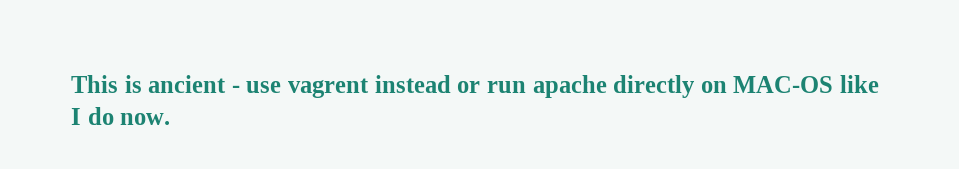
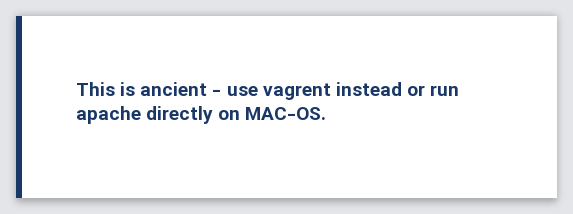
[733,75,879,93] [71,107,171,125] MAC-OS like I do now. -> [245,107,327,120] MAC-OS.

